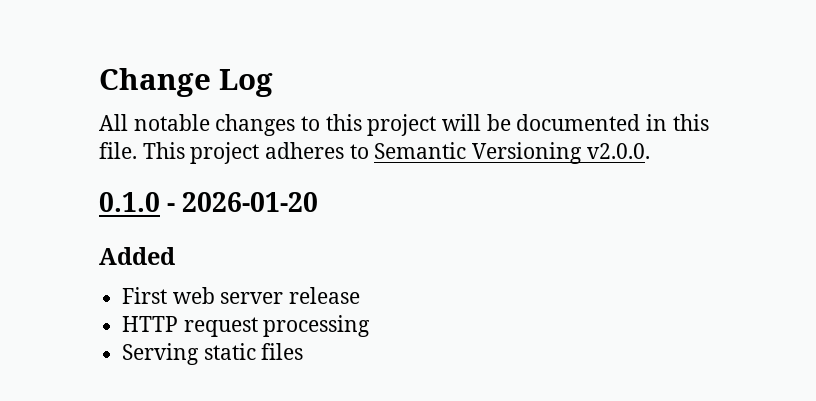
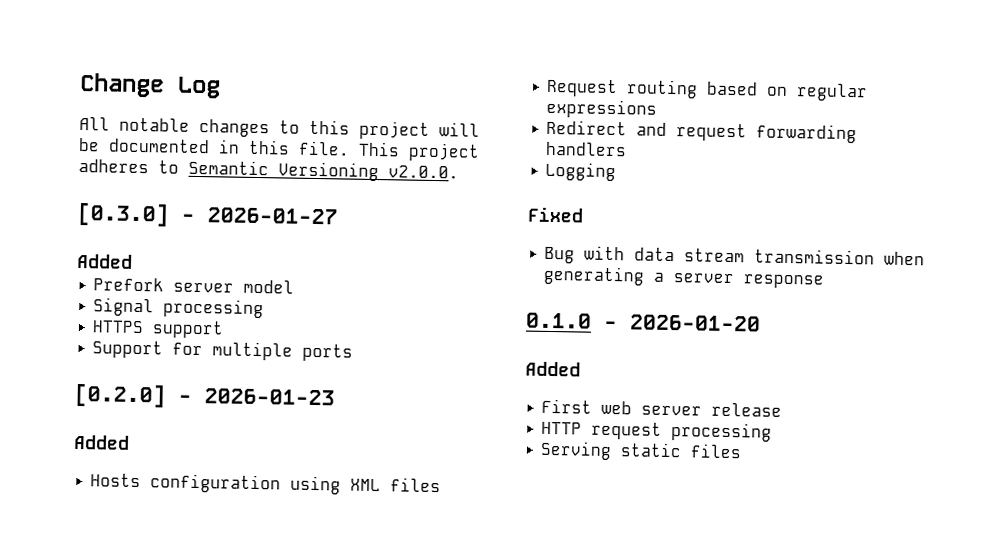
(650, 151) none -> [77,202,339,227] [76,253,133,269] [93,277,295,294] [93,297,265,319] [92,320,225,339] [92,340,354,362] [74,383,335,408] [73,434,130,450] [90,473,442,495] [546,78,869,102] [546,98,658,119] [546,119,858,144] [545,141,628,157] [545,161,617,182] [527,206,584,223] [544,245,926,266] [543,265,825,289] // [0.3.0] - 2026-01-27 // Added // Prefork server model // Signal processing // HTTPS support // Support for multiple ports // [0.2.0] - 2026-01-23 // Added // Hosts configuration using XML files // Request routing based on regular expressions // Redirect and request forwarding handlers // Logging // Fixed // Bug with data stream transmission when generating a server response

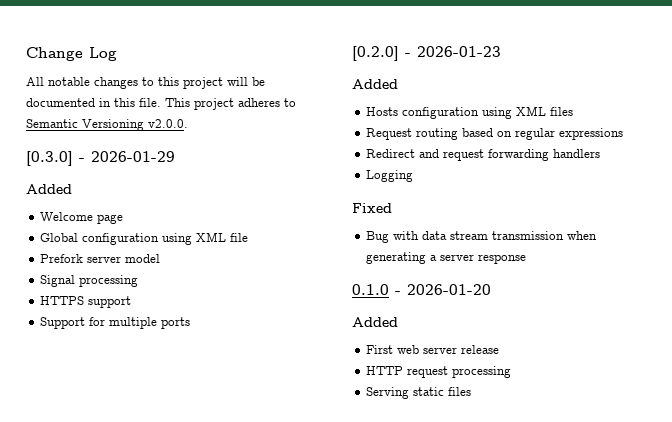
[207,207,339,225] [76,253,133,269] 2026-01-27 // Added -> [91,151,175,162] [26,184,72,194] [40,212,124,224] [40,232,249,245] 2026-01-29 // Added // Welcome page // Global configuration using XML file

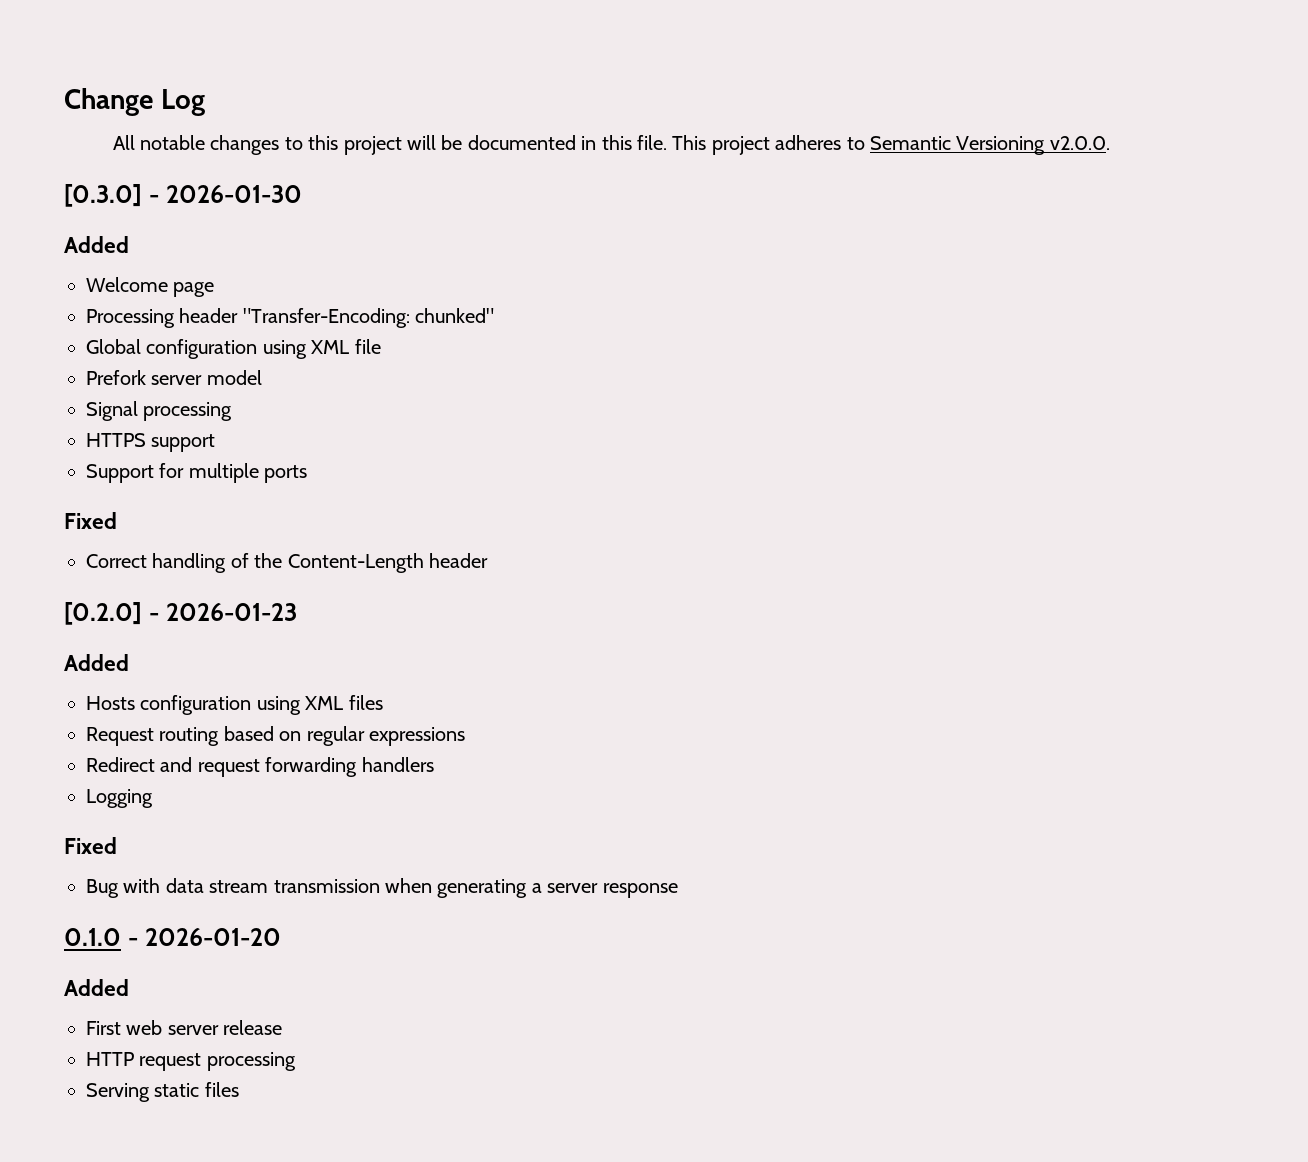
[91,151,175,162] 2026-01-29 -> [165,185,302,203] 2026-01-30
(124, 219) none -> [86,308,495,328] // Processing header "Transfer-Encoding: chunked"
(191, 323) none -> [64,512,117,529] [86,553,488,573] // Fixed // Correct handling of the Content-Length header

